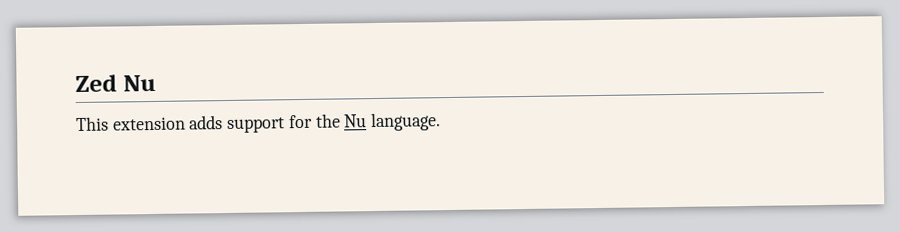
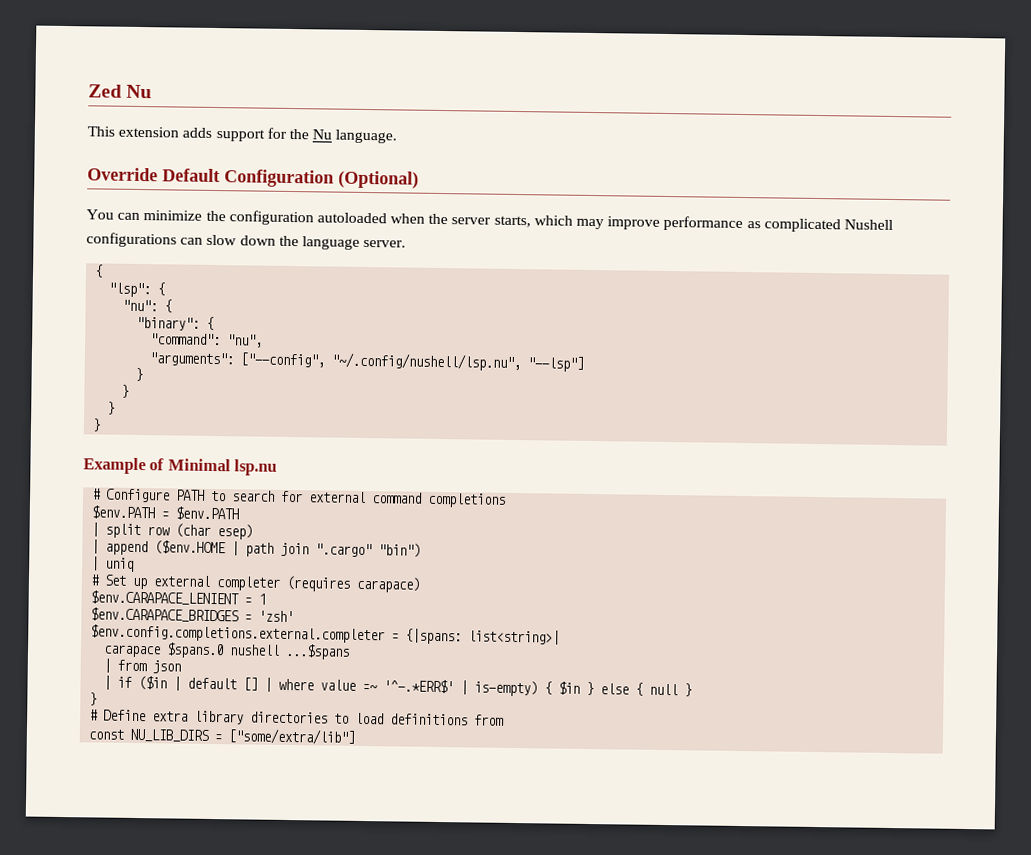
(442, 122) none -> [87,167,419,189] [86,209,893,233] [86,232,407,250] [94,264,104,278] [108,282,166,298] [122,299,173,313] [136,316,215,331] [150,333,264,348] [149,352,585,372] [135,367,144,382] [121,384,130,398] [107,401,116,415] [92,418,102,432] [83,457,278,476] [92,488,507,508] [91,505,240,521] [91,522,254,540] [91,539,422,558] [91,556,135,572] [90,574,421,593] [90,590,267,606] [90,607,295,623] [90,624,561,645] [103,642,351,660] [103,658,182,674] [103,675,693,697] [89,692,98,706] [89,709,505,726] [88,728,356,745] // Override Default Configuration (Optional) // You can minimize the configuration autoloaded when the server starts, which may improve performance as complicated Nushell configurations can slow down the language server. // { // "lsp": { // "nu": { // "binary": { // "command": "nu", // "arguments": ["--config", "~/.config/nushell/lsp.nu", "--lsp"] // } // } // } // } // Example of Minimal lsp.nu // # Configure PATH to search for external command completions // $env.PATH = $env.PATH // | split row (char esep) // | append ($env.HOME | path join ".cargo" "bin") // | uniq // # Set up external completer (requires carapace) // $env.CARAPACE_LENIENT = 1 // $env.CARAPACE_BRIDGES = 'zsh' // $env.config.completions.external.completer = {|spans: list<string>| // carapace $spans.0 nushell ...$spans // | from json // | if ($in | default [] | where value =~ '^-.*ERR$' | is-empty) { $in } else { null } // } // # Define extra library directories to load definitions from // const NU_LIB_DIRS = ["some/extra/lib"]

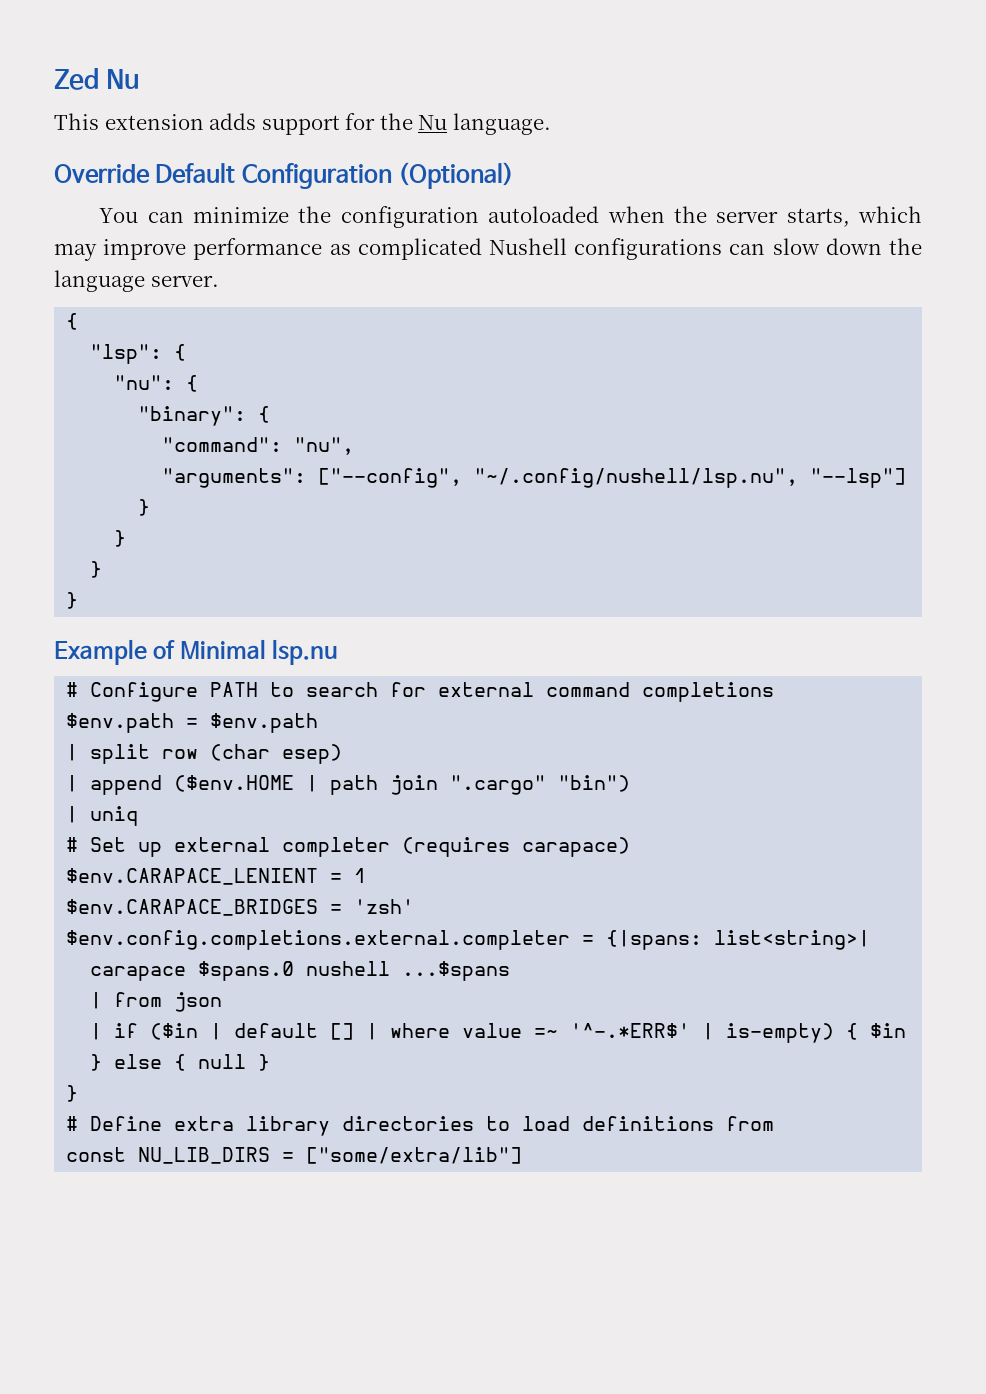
[91,505,240,521] $env.PATH = $env.PATH -> [66,713,319,733] $env.path = $env.path

